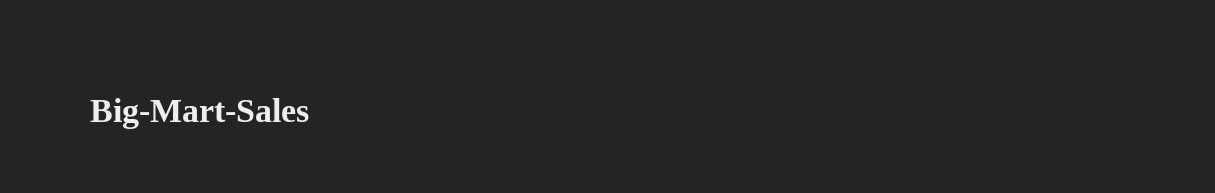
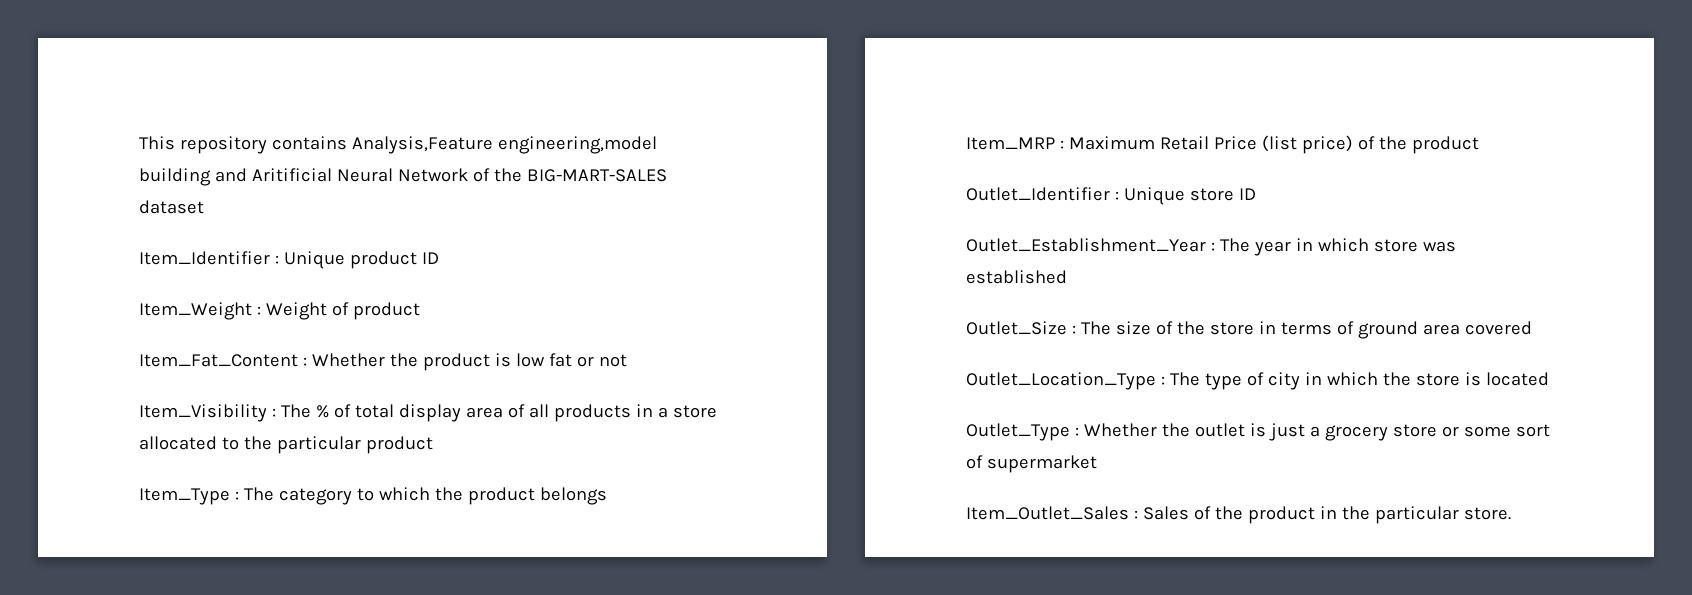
[90,98,309,129] Big-Mart-Sales -> [139,136,657,154] [139,168,667,186] [139,200,204,214] [139,251,439,269] [139,302,420,320] [139,353,627,371] [139,404,717,422] [139,436,433,454] [139,487,607,505] [966,135,1479,154] [966,187,1256,205] [966,238,1456,256] [966,270,1067,284] [966,321,1532,339] [966,372,1549,390] [966,423,1550,441] [966,455,1097,473] [966,506,1511,524] This repository contains Analysis,Feature engineering,model building and Aritificial Neural Network of the BIG-MART-SALES dataset // Item_Identifier : Unique product ID // Item_Weight : Weight of product // Item_Fat_Content : Whether the product is low fat or not // Item_Visibility : The % of total display area of all products in a store allocated to the particular product // Item_Type : The category to which the product belongs // Item_MRP : Maximum Retail Price (list price) of the product // Outlet_Identifier : Unique store ID // Outlet_Establishment_Year : The year in which store was established // Outlet_Size : The size of the store in terms of ground area covered // Outlet_Location_Type : The type of city in which the store is located // Outlet_Type : Whether the outlet is just a grocery store or some sort of supermarket // Item_Outlet_Sales : Sales of the product in the particular store.

